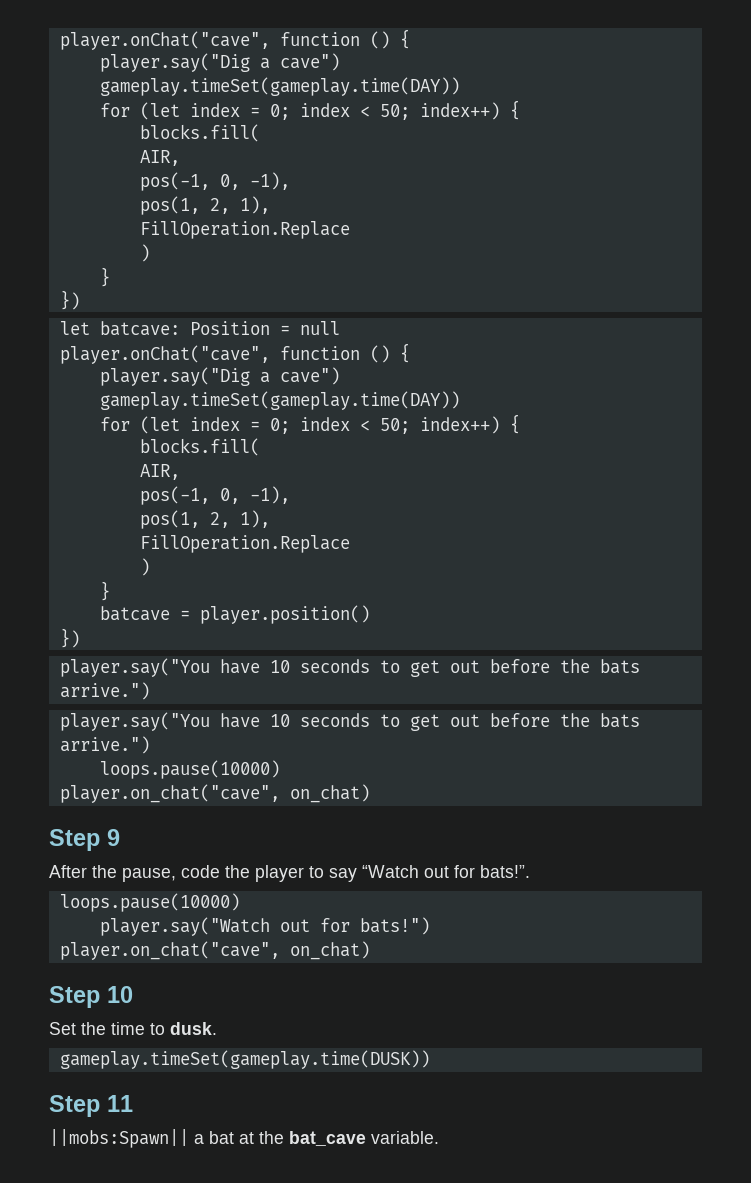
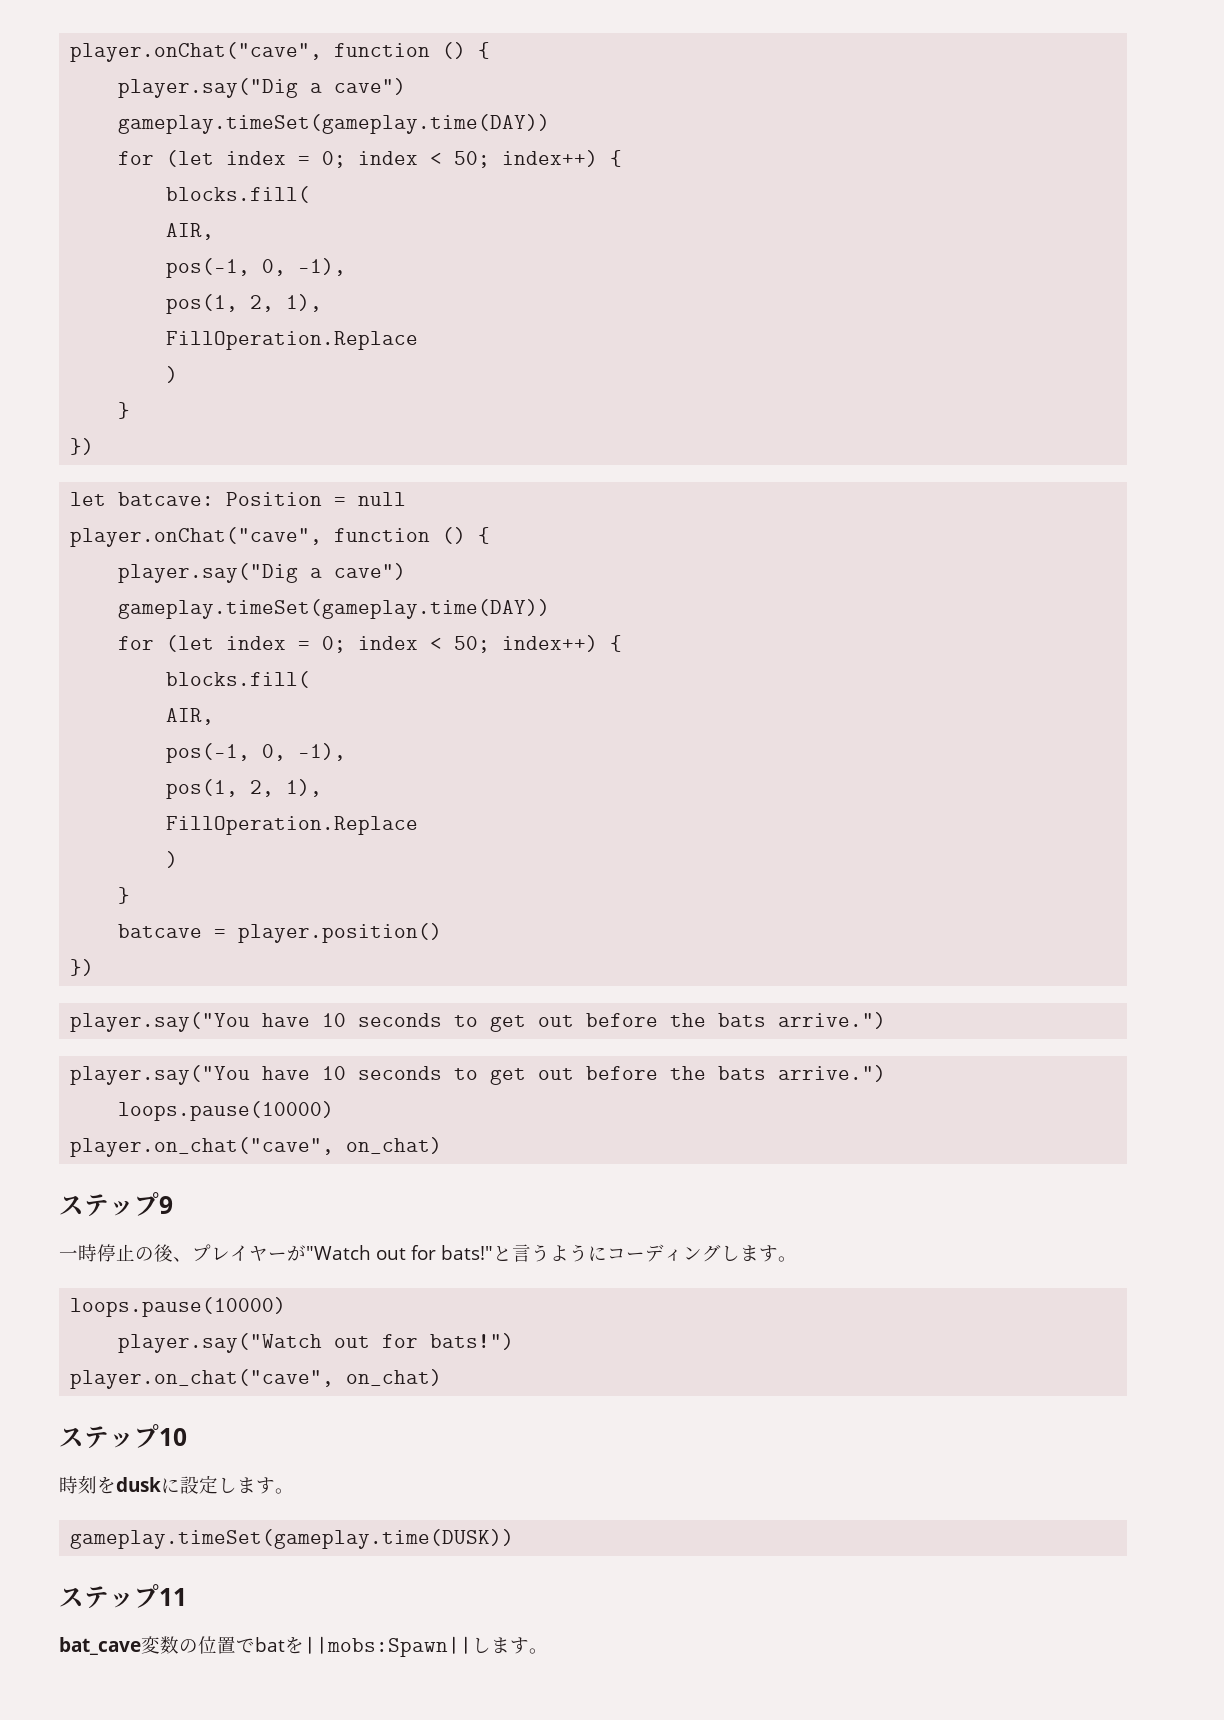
[49,829,100,851] Step -> [59,1192,159,1217] ステップ
[49,865,530,882] After the pause, code the player to say “Watch out for bats!”. -> [59,1244,797,1262] 一時停止の後、プレイヤーが"Watch out for bats!"と言うようにコーディングします。
[49,986,100,1008] Step -> [59,1424,159,1449] ステップ
[49,1022,217,1035] Set the time to dusk. -> [59,1475,294,1494] 時刻をduskに設定します。
[49,1095,100,1117] Step -> [59,1584,159,1609] ステップ
[49,1129,439,1148] ||mobs:Spawn|| a bat at the bat_cave variable. -> [59,1636,548,1657] bat_cave変数の位置でbatを||mobs:Spawn||します。

